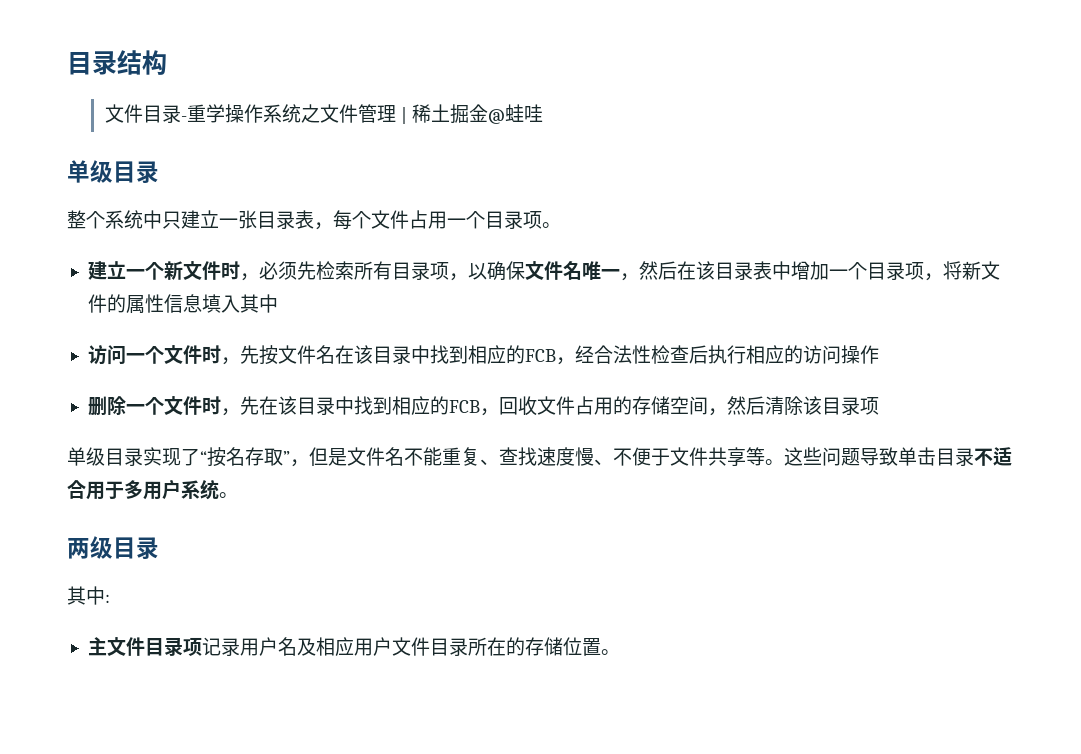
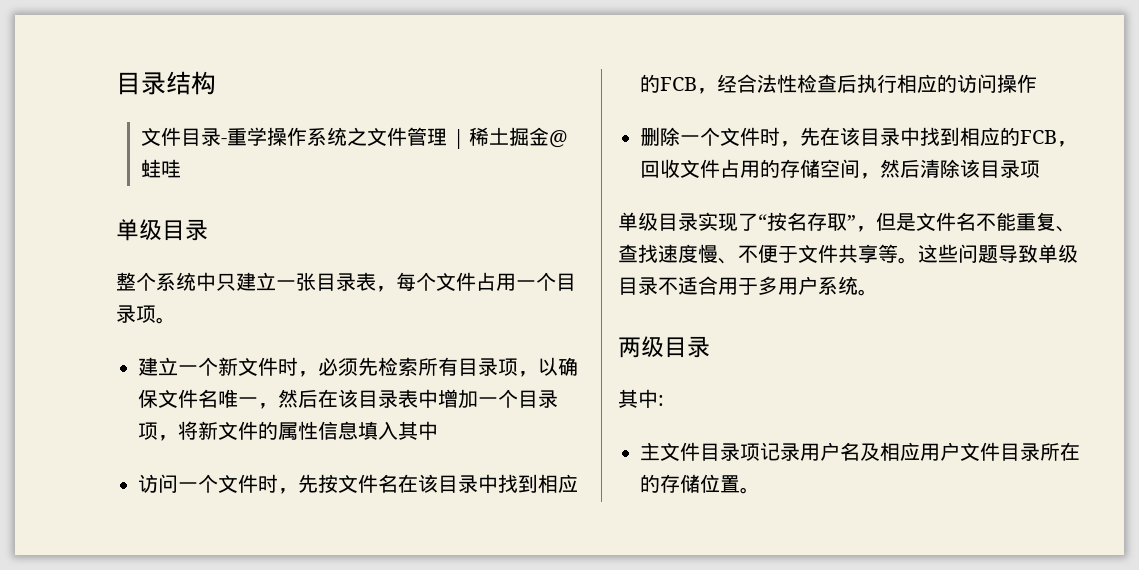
[917,447,936,466] 击 -> [1058,244,1078,263] 级

